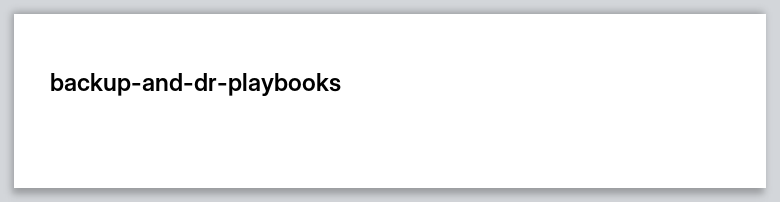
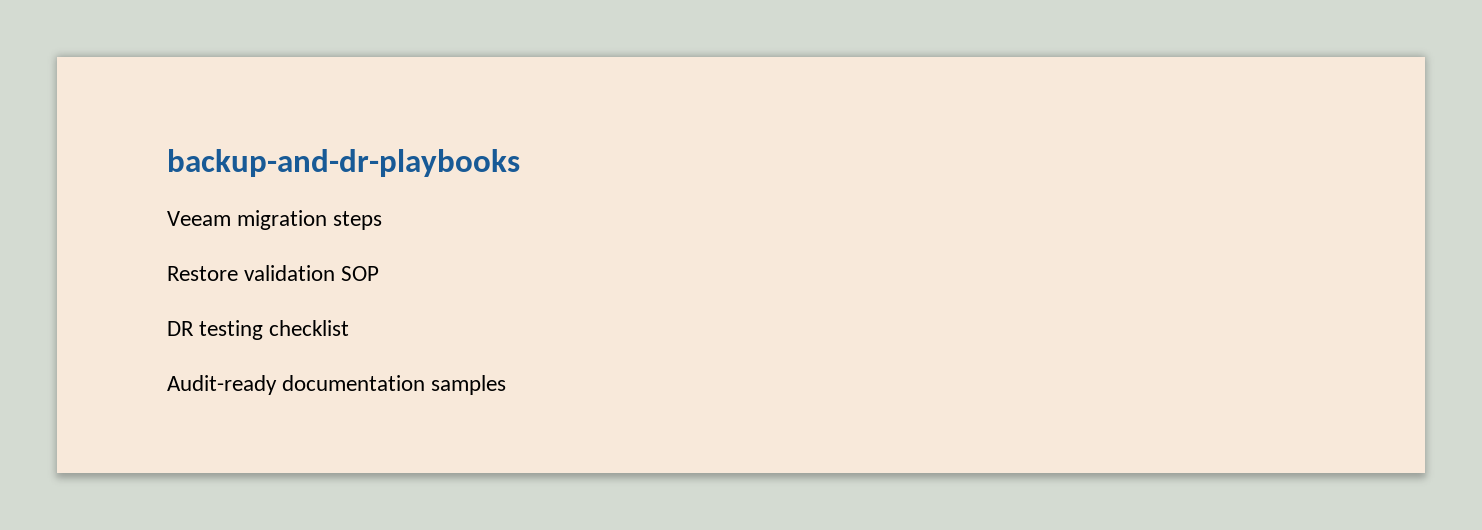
(341, 84) none -> [167,210,383,230] [167,265,380,281] [167,320,350,340] [167,375,507,395] // Veeam migration steps // Restore validation SOP // DR testing checklist // Audit-ready documentation samples

